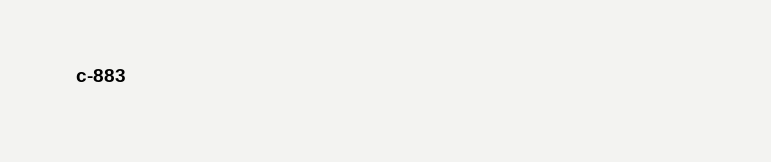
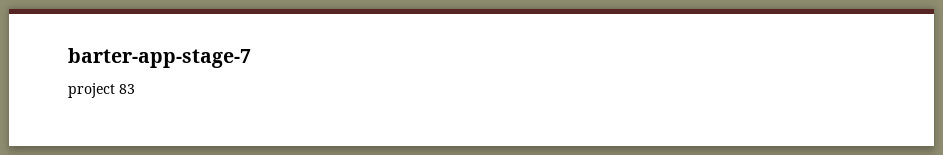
[76,69,126,82] c-883 -> [68,48,251,68] [68,83,135,98] barter-app-stage-7 // project 83

